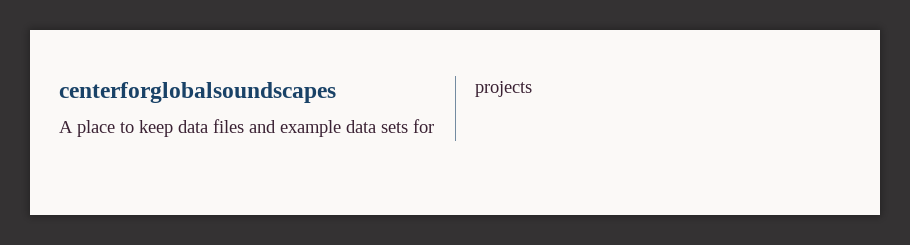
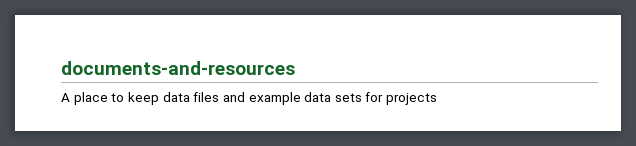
[59,82,336,103] centerforglobalsoundscapes -> [61,61,295,75] documents-and-resources

